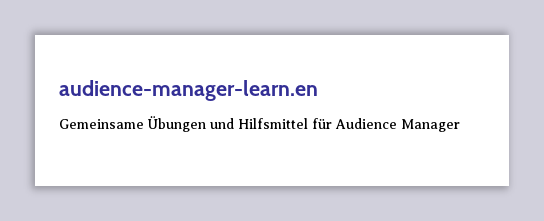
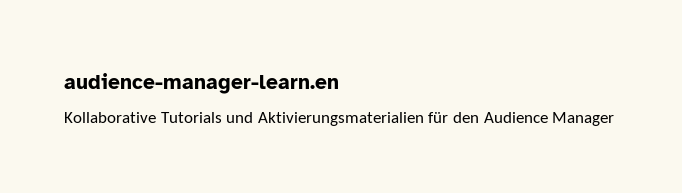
[59,116,332,132] Gemeinsame Übungen und Hilfsmittel für -> [64,112,479,126] Kollaborative Tutorials und Aktivierungsmaterialien für den

